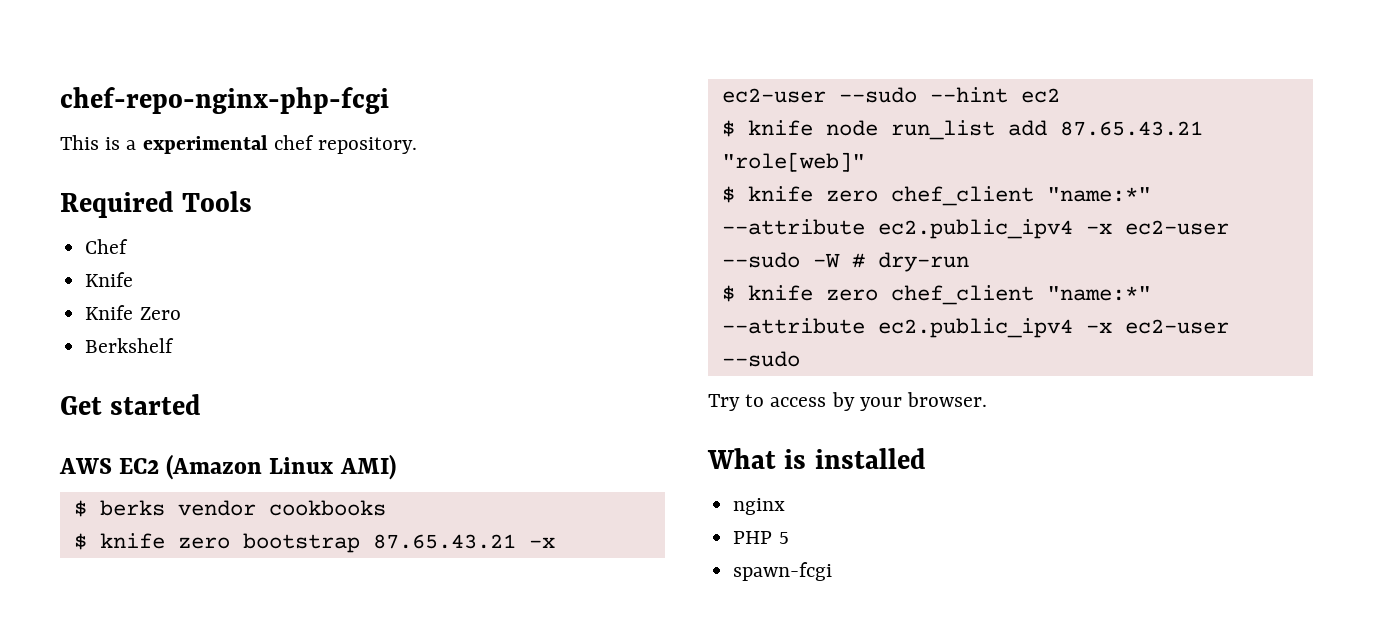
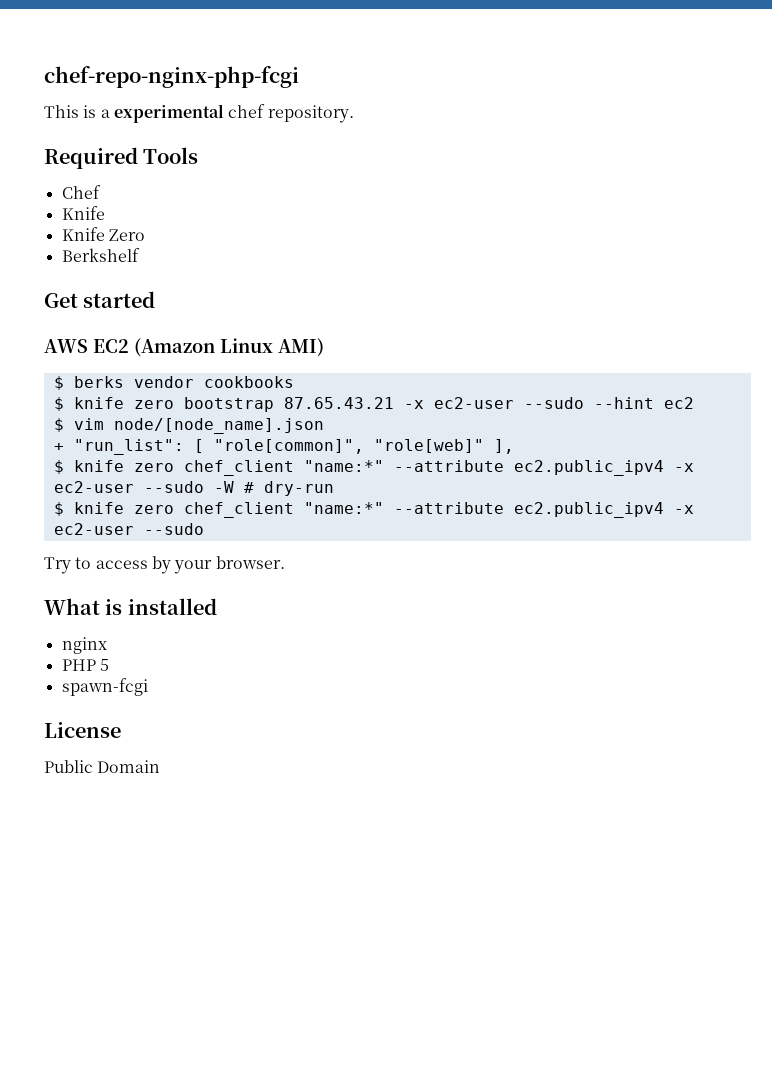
[747,120,1203,140] knife node run_list add 87.65.43.21 -> [73,418,324,434] [53,439,364,455] vim node/[node_name].json // + "run_list": [ "role[common]",
(865, 162) none -> [493,439,514,454] ],
(833, 571) none -> [44,722,121,738] [44,760,161,773] // License // Public Domain

